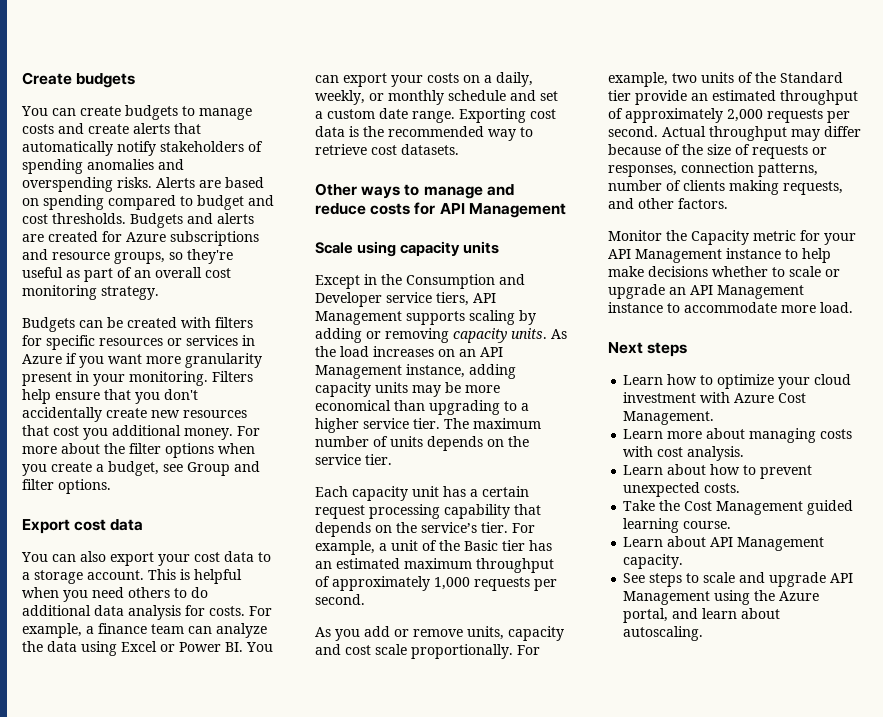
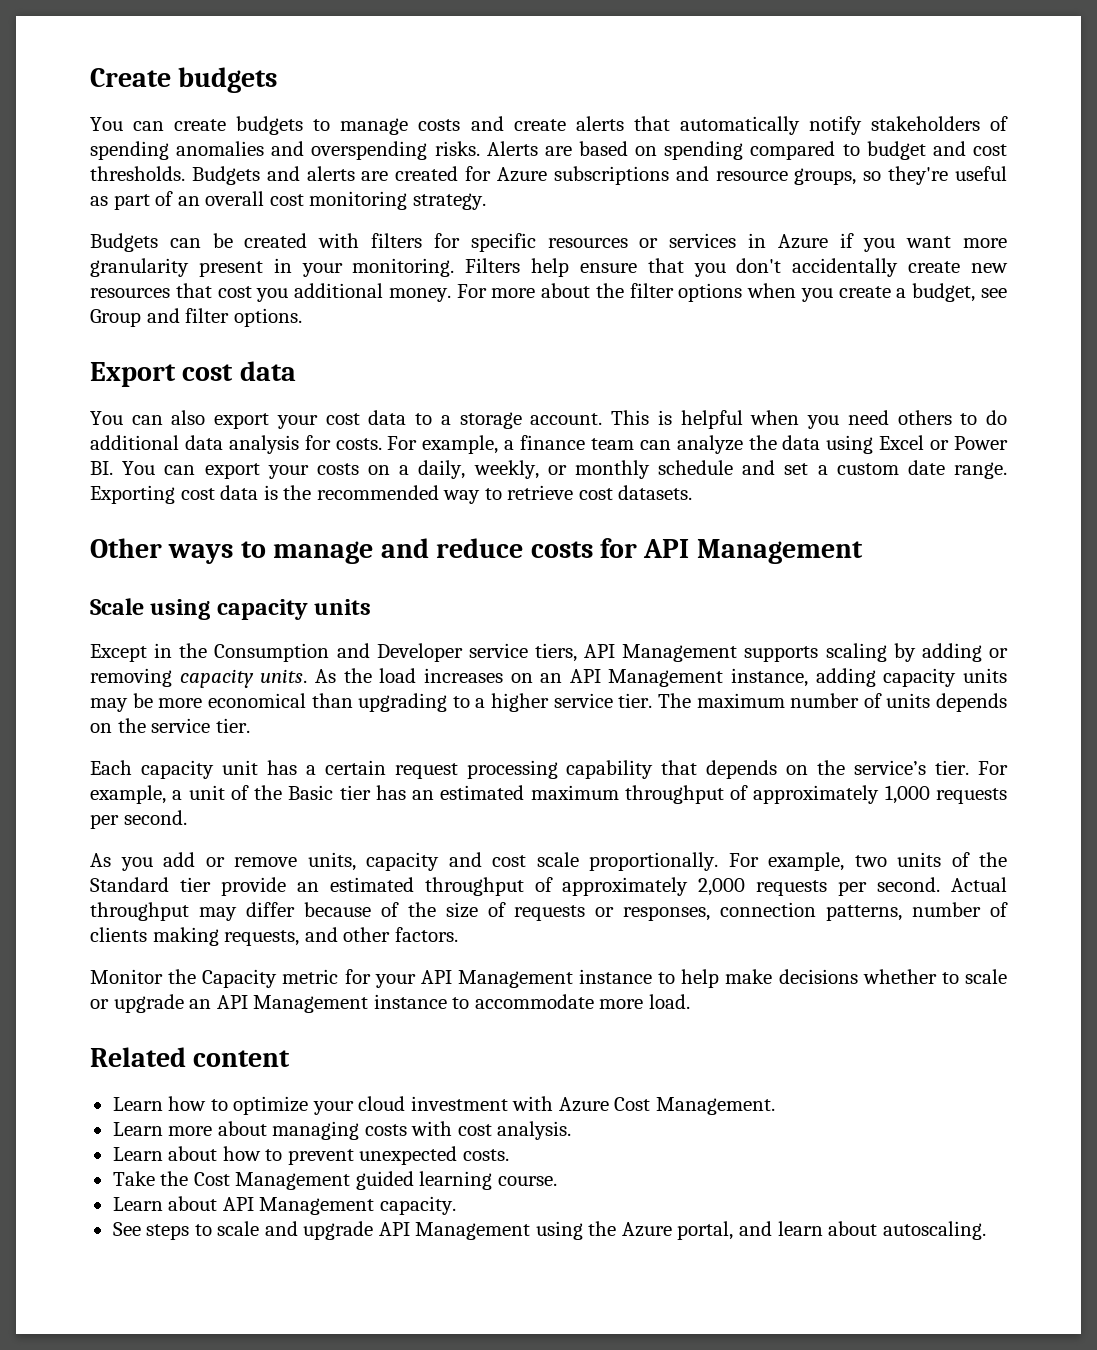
[608,342,688,357] Next steps -> [90,1047,291,1067] Related content

